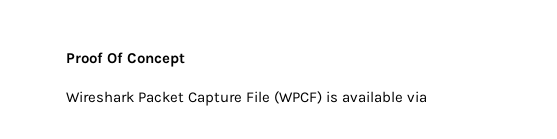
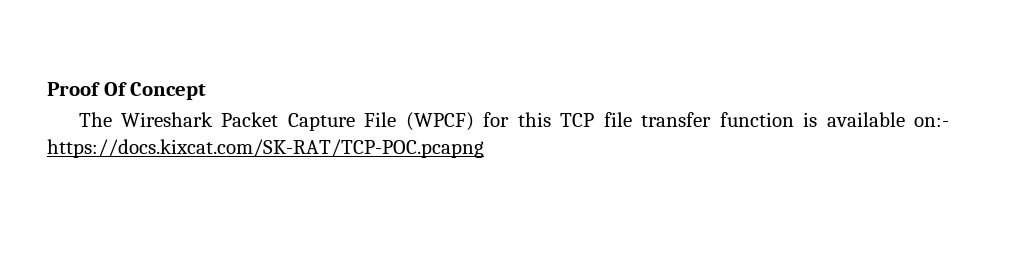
(186, 60) none -> [78,112,112,127] The
[326,91,428,103] is available via -> [483,112,949,127] [47,139,484,158] for this TCP file transfer function is available on:- https://docs.kixcat.com/SK-RAT/TCP-POC.pcapng

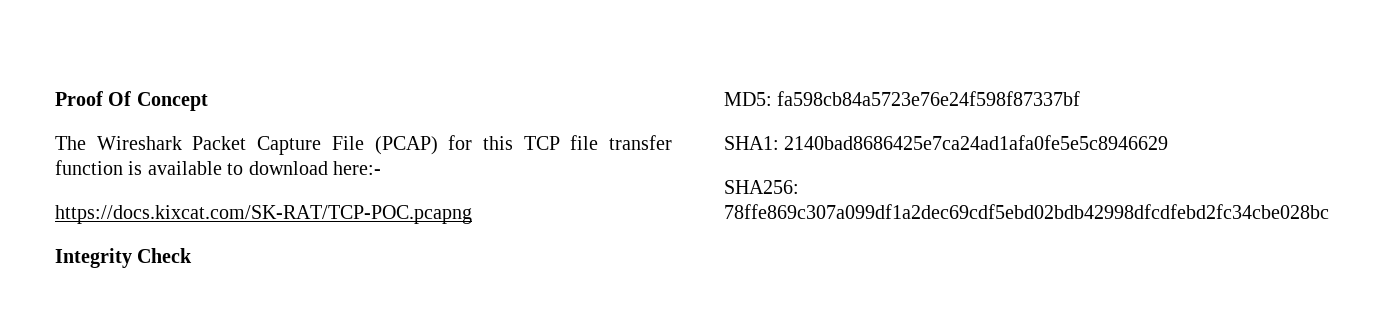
[405,112,474,131] (WPCF) -> [374,136,438,155] (PCAP)
[913,117,949,127] [47,139,484,158] on:- https://docs.kixcat.com/SK-RAT/TCP-POC.pcapng -> [227,161,381,175] [55,205,472,224] [55,248,193,268] [724,91,1081,106] [724,135,1169,150] [724,180,799,194] [724,204,1329,219] to download here:- // https://docs.kixcat.com/SK-RAT/TCP-POC.pcapng // Integrity Check // MD5: fa598cb84a5723e76e24f598f87337bf // SHA1: 2140bad8686425e7ca24ad1afa0fe5e5c8946629 // SHA256: 78ffe869c307a099df1a2dec69cdf5ebd02bdb42998dfcdfebd2fc34cbe028bc

